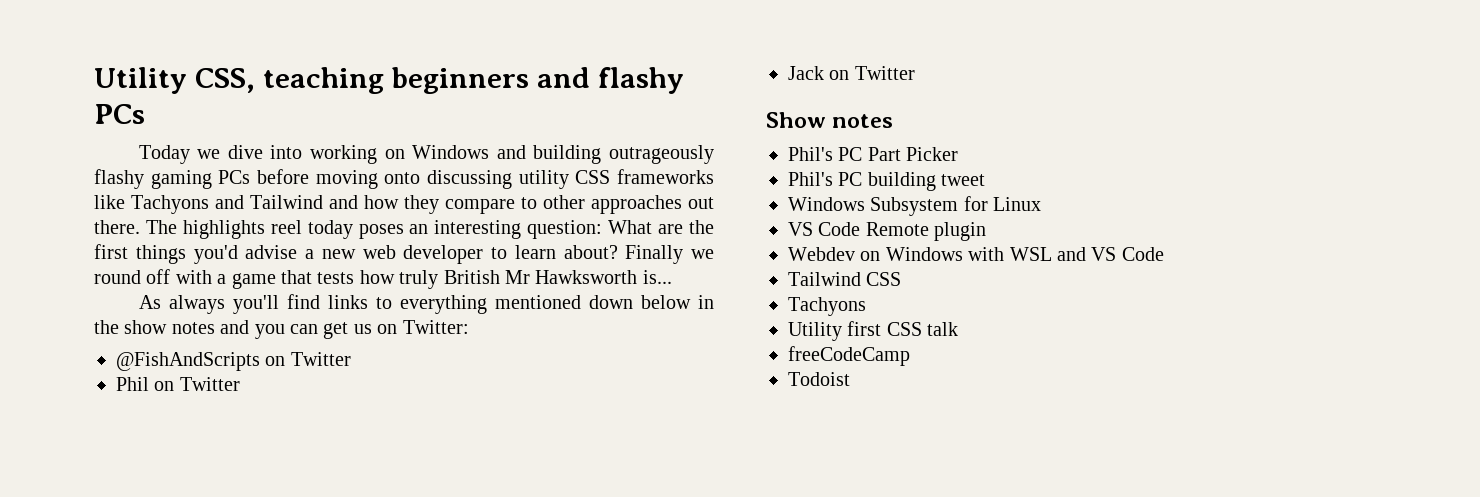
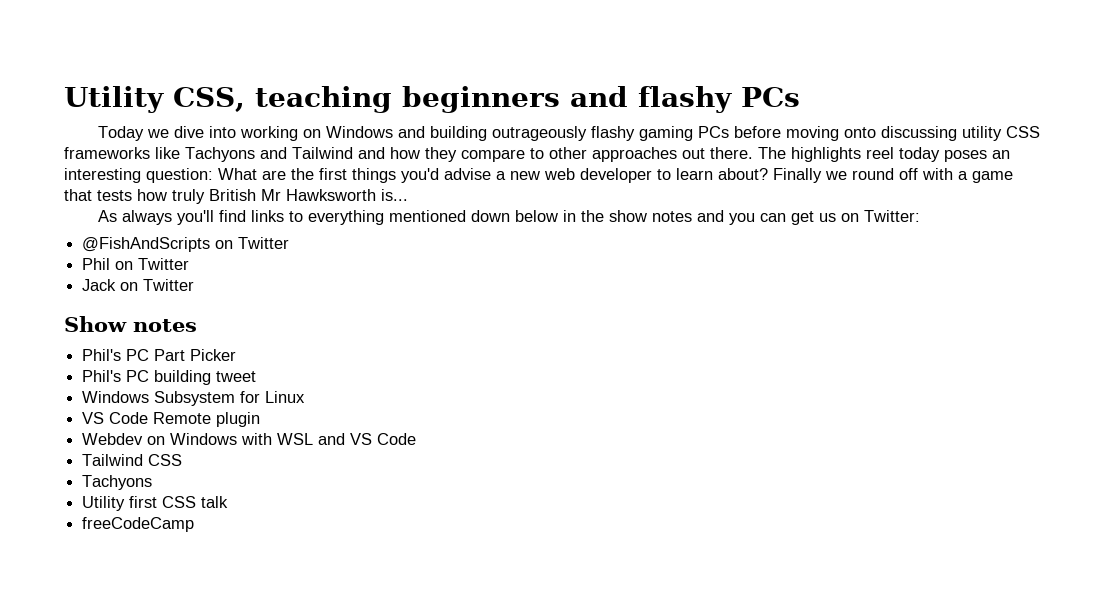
[788,372,850,386] // Todoist -> (195, 524) none

